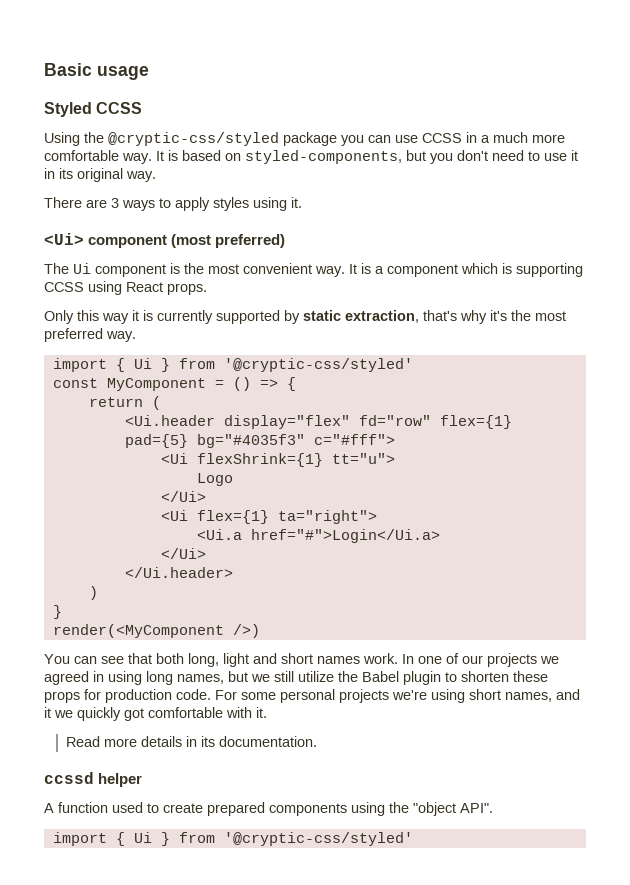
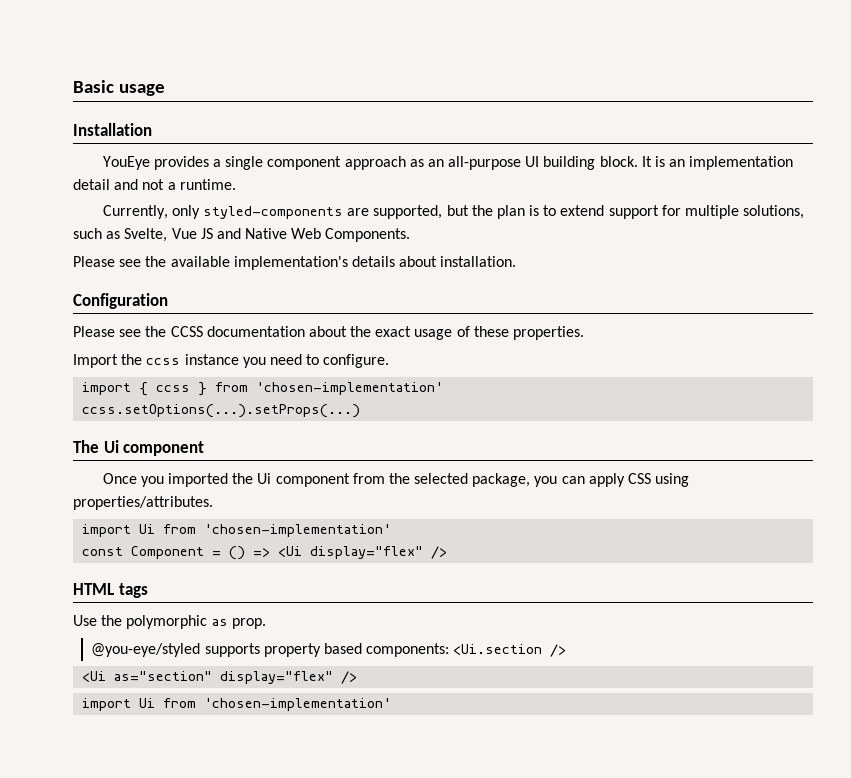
[44,102,143,117] [44,132,565,146] [44,150,578,164] [44,168,156,182] [44,197,302,211] [44,233,286,248] [44,263,583,277] [44,281,207,295] [44,310,566,324] [44,328,136,342] [52,358,413,372] Styled CCSS // Using the @cryptic-css/styled package you can use CCSS in a much more comfortable way. It is based on styled-components, but you don't need to use it in its original way. // There are 3 ways to apply styles using it. // <Ui> component (most preferred) // The Ui component is the most convenient way. It is a component which is supporting CCSS using React props. // Only this way it is currently supported by static extraction, that's why it's the most preferred way. // import { Ui } from '@cryptic-css/styled' -> [73,123,152,136] [102,156,794,170] [73,179,236,190] [102,205,805,219] [73,228,411,242] [73,256,517,270] [73,293,168,309] [73,326,585,340] [73,354,390,368] [82,382,444,396] [82,404,361,418] [73,440,205,456] [102,473,690,487] [73,496,213,510] [82,524,392,537] Installation // YouEye provides a single component approach as an all-purpose UI building block. It is an implementation detail and not a runtime. // Currently, only styled-components are supported, but the plan is to extend support for multiple solutions, such as Svelte, Vue JS and Native Web Components. // Please see the available implementation's details about installation. // Configuration // Please see the CCSS documentation about the exact usage of these properties. // Import the ccss instance you need to configure. // import { ccss } from 'chosen-implementation' // ccss.setOptions(...).setProps(...) // The Ui component // Once you imported the Ui component from the selected package, you can apply CSS using properties/attributes. // import Ui from 'chosen-implementation'
[106,378,206,391] MyComponent -> [131,546,205,559] Component
[286,377,296,391] [88,396,161,410] [124,415,512,429] [124,434,395,448] [160,453,395,467] [196,473,233,486] [160,491,206,502] [160,510,377,524] [196,529,440,543] [160,548,206,559] [124,567,233,578] [88,586,98,600] [52,605,62,619] [52,624,260,638] [44,653,559,667] [44,671,548,685] [44,689,580,703] [44,707,267,721] [65,736,317,747] [44,772,143,787] [44,802,493,816] [52,832,413,846] { // return ( // <Ui.header display="flex" fd="row" flex={1} pad={5} bg="#4035f3" c="#fff"> // <Ui flexShrink={1} tt="u"> // Logo // </Ui> // <Ui flex={1} ta="right"> // <Ui.a href="#">Login</Ui.a> // </Ui> // </Ui.header> // ) // } // render(<MyComponent />) // You can see that both long, light and short names work. In one of our projects we agreed in using long names, but we still utilize the Babel plugin to shorten these props for production code. For some personal projects we're using short names, and it we quickly got comfortable with it. // Read more details in its documentation. // ccssd helper // A function used to create prepared components using the "object API". // import { Ui } from '@cryptic-css/styled' -> [278,546,448,559] [73,583,148,598] [73,615,266,629] [91,643,567,657] [82,671,358,684] [82,698,392,711] <Ui display="flex" /> // HTML tags // Use the polymorphic as prop. // @you-eye/styled supports property based components: <Ui.section /> // <Ui as="section" display="flex" /> // import Ui from 'chosen-implementation'

